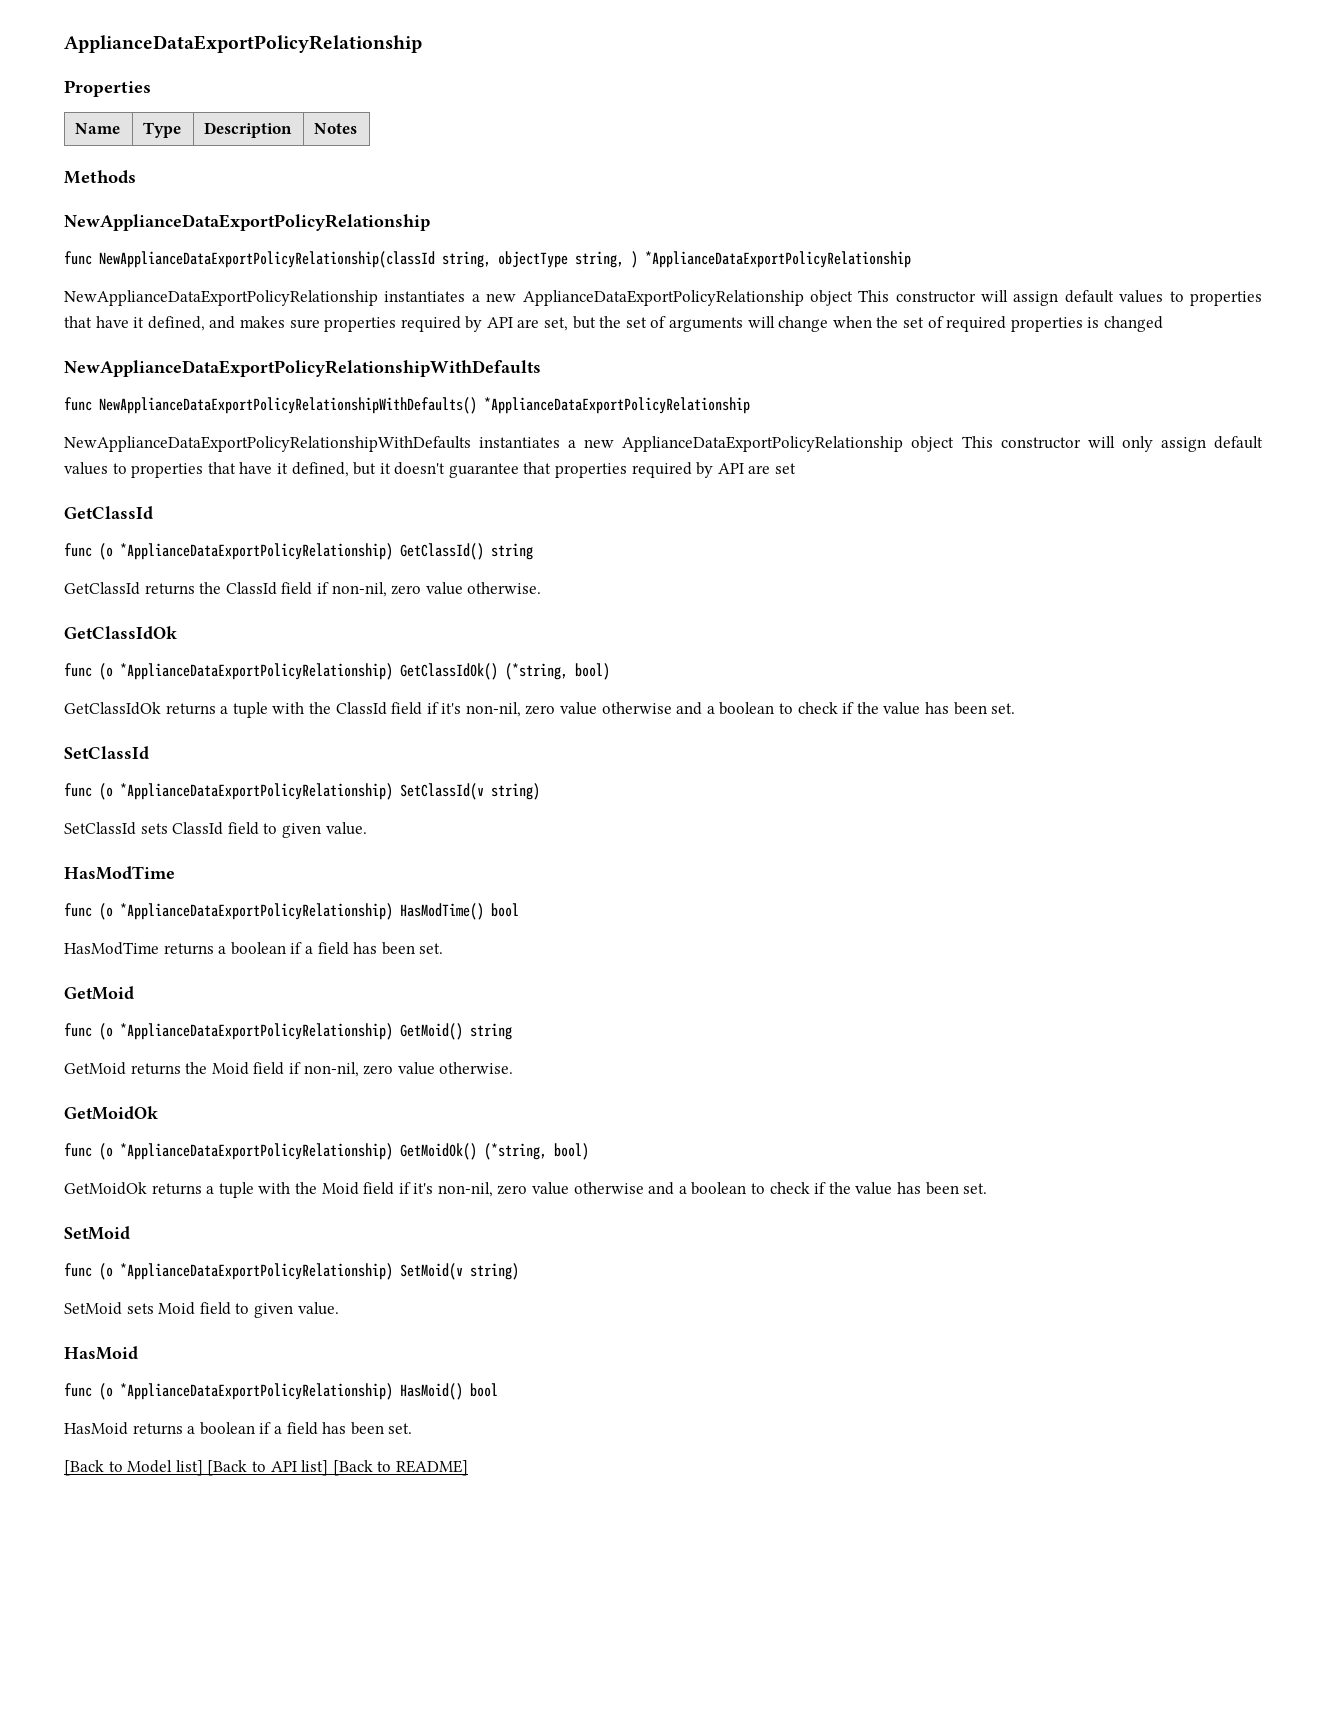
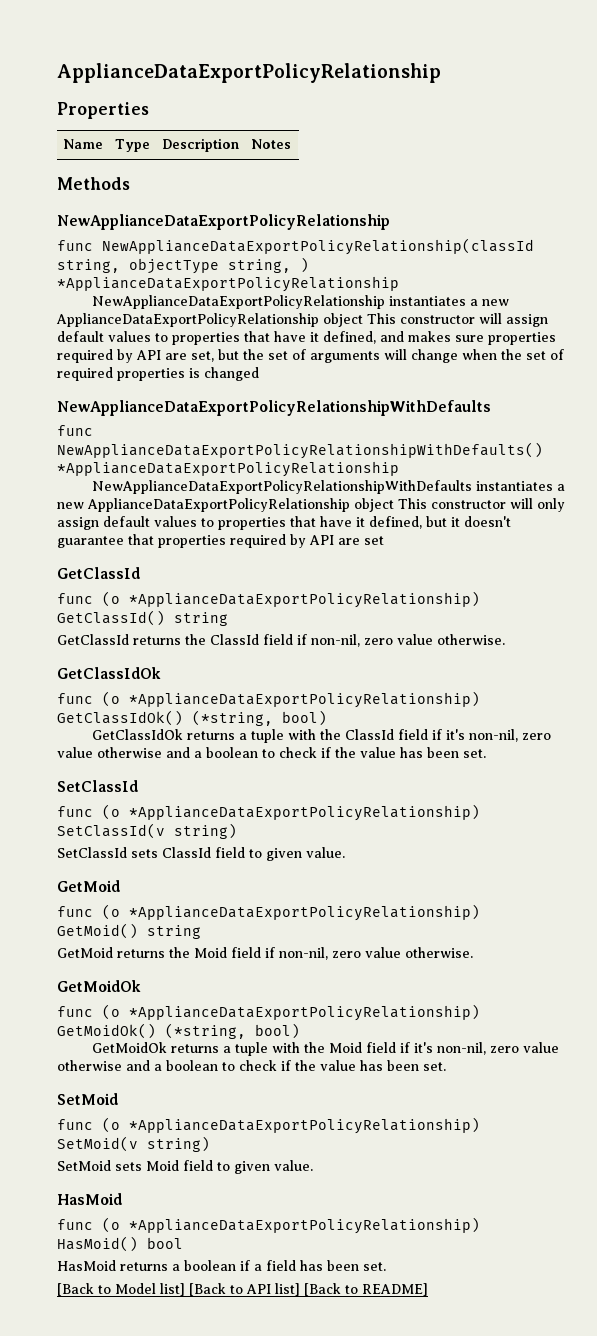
[64,866,175,880] [64,903,519,920] [64,942,444,955] // HasModTime // func (o *ApplianceDataExportPolicyRelationship) HasModTime() bool // HasModTime returns a boolean if a field has been set. -> (345, 852) none

